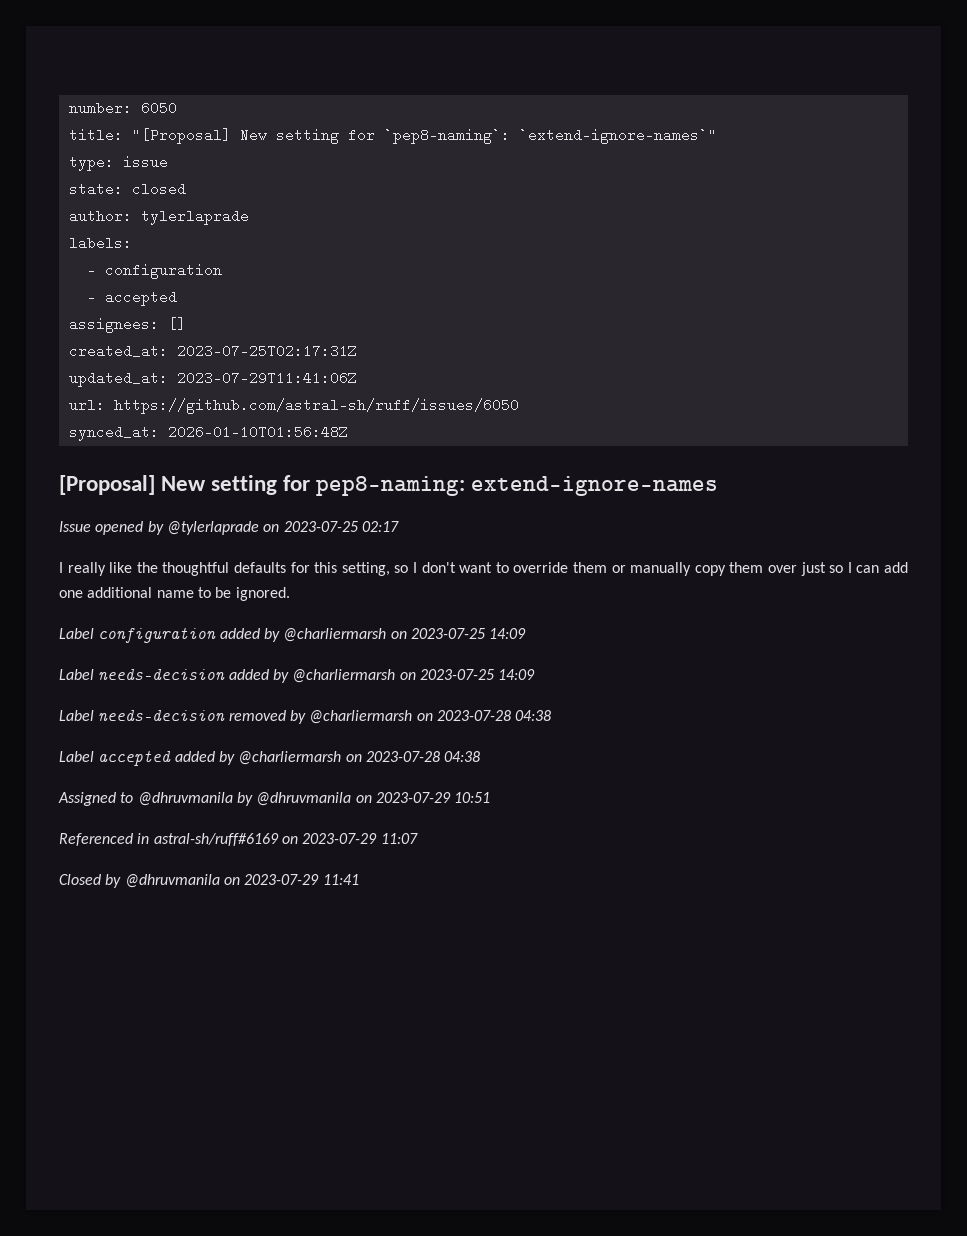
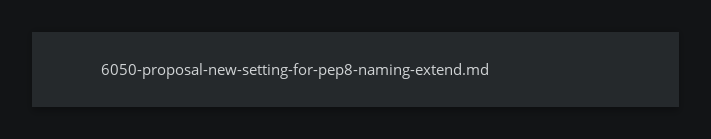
[68,101,177,115] [68,128,717,144] [68,155,168,171] [68,182,186,196] [68,209,249,225] [68,236,132,250] [86,263,222,279] [86,290,177,306] [68,317,186,333] [68,344,357,358] [68,371,357,387] [68,398,519,414] [68,425,348,441] [59,475,719,496] [59,521,399,535] [59,562,909,576] [59,587,290,601] [59,628,527,643] [59,668,536,683] [59,709,552,724] [59,750,481,766] [58,792,491,806] [59,833,418,846] [59,874,359,888] number: 6050 // title: "[Proposal] New setting for `pep8-naming`: `extend-ignore-names`" // type: issue // state: closed // author: tylerlaprade // labels: // - configuration // - accepted // assignees: [] // created_at: 2023-07-25T02:17:31Z // updated_at: 2023-07-29T11:41:06Z // url: https://github.com/astral-sh/ruff/issues/6050 // synced_at: 2026-01-10T01:56:48Z // [Proposal] New setting for pep8-naming: extend-ignore-names // Issue opened by @tylerlaprade on 2023-07-25 02:17 // I really like the thoughtful defaults for this setting, so I don't want to override them or manually copy them over just so I can add one additional name to be ignored. // Label configuration added by @charliermarsh on 2023-07-25 14:09 // Label needs-decision added by @charliermarsh on 2023-07-25 14:09 // Label needs-decision removed by @charliermarsh on 2023-07-28 04:38 // Label accepted added by @charliermarsh on 2023-07-28 04:38 // Assigned to @dhruvmanila by @dhruvmanila on 2023-07-29 10:51 // Referenced in astral-sh/ruff#6169 on 2023-07-29 11:07 // Closed by @dhruvmanila on 2023-07-29 11:41 -> [101,63,489,79] 6050-proposal-new-setting-for-pep8-naming-extend.md

